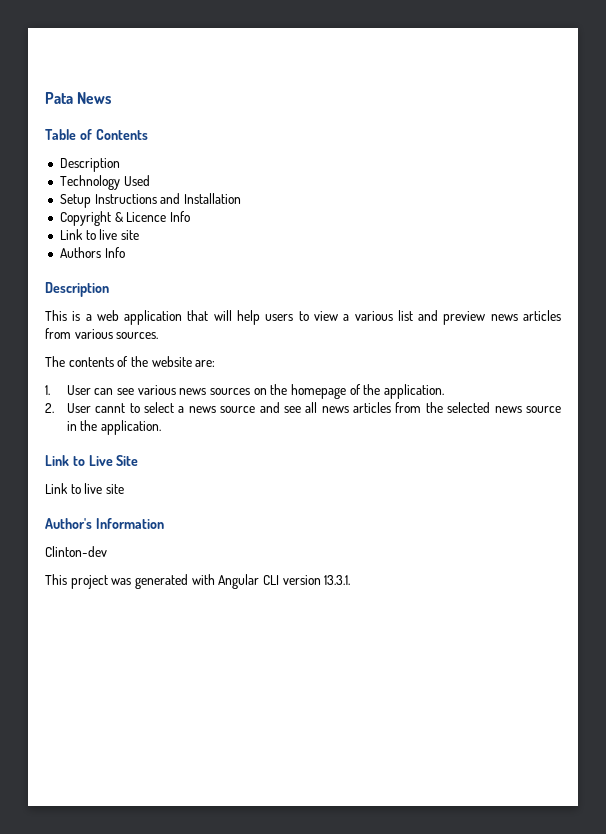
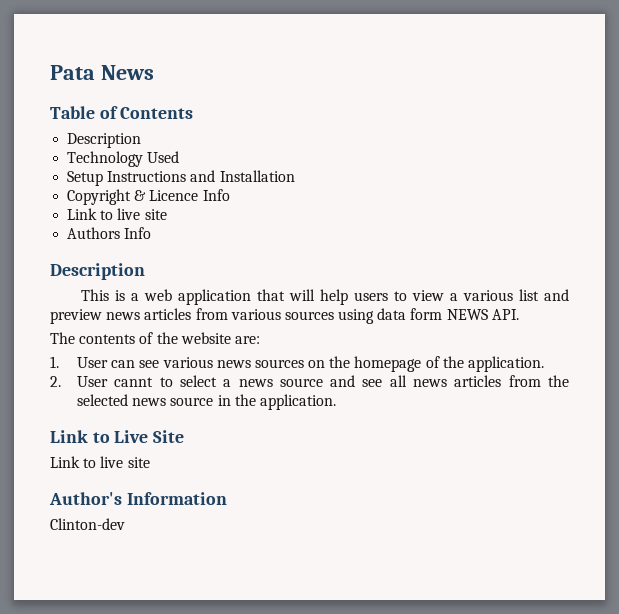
[116,332,159,339] sources. -> [284,308,519,324] sources using data form NEWS API.
[45,574,351,589] // This project was generated with Angular CLI version 13.3.1. -> (125, 524) none

